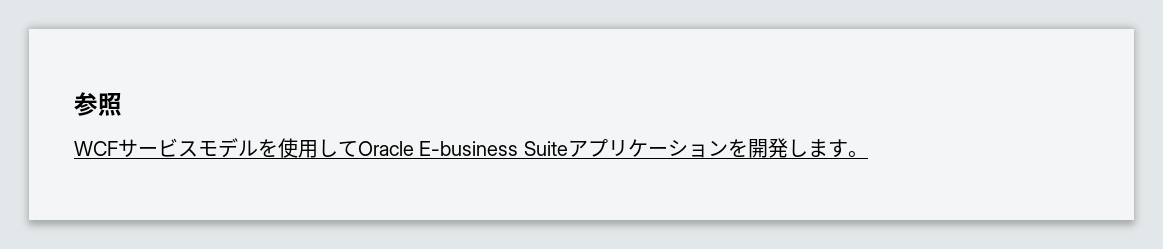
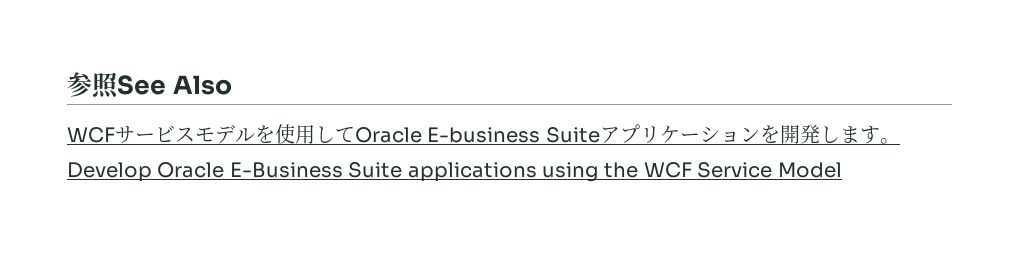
(122, 104) none -> [117,75,232,95] See Also
(868, 154) none -> [67,162,842,182] Develop Oracle E-Business Suite applications using the WCF Service Model

